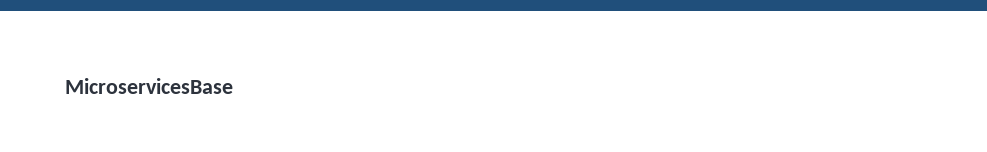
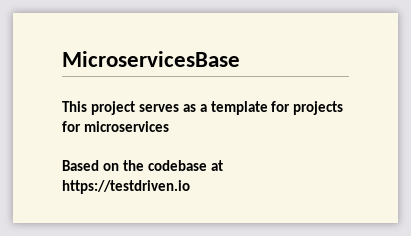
(233, 86) none -> [62,101,344,115] [62,121,169,132] [62,160,223,171] [62,180,190,194] // This project serves as a template for projects for microservices // Based on the codebase at https://testdriven.io

